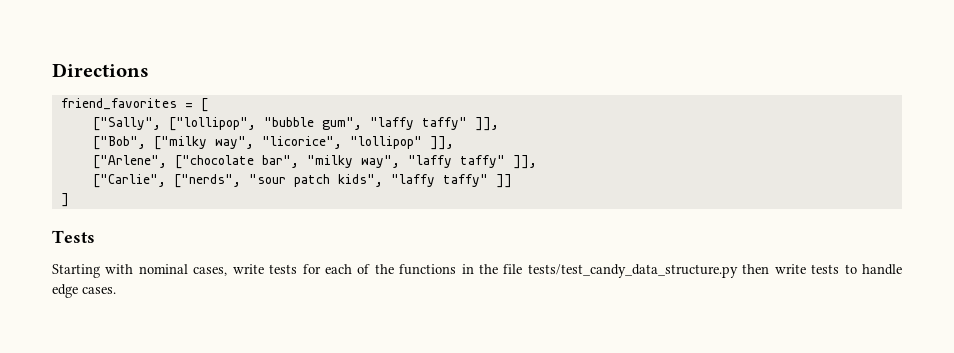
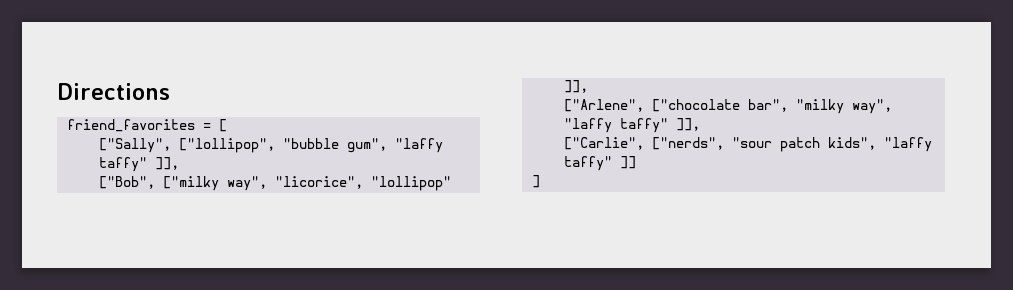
[52,230,95,243] [52,264,903,278] [52,284,116,298] // Tests // Starting with nominal cases, write tests for each of the functions in the file tests/test_candy_data_structure.py then write tests to handle edge cases. -> (540, 181) none

